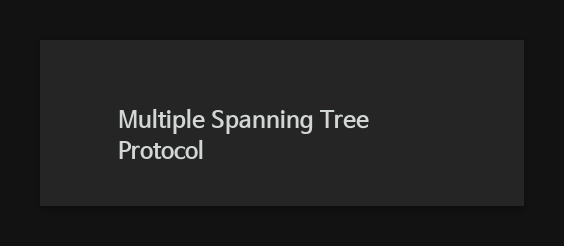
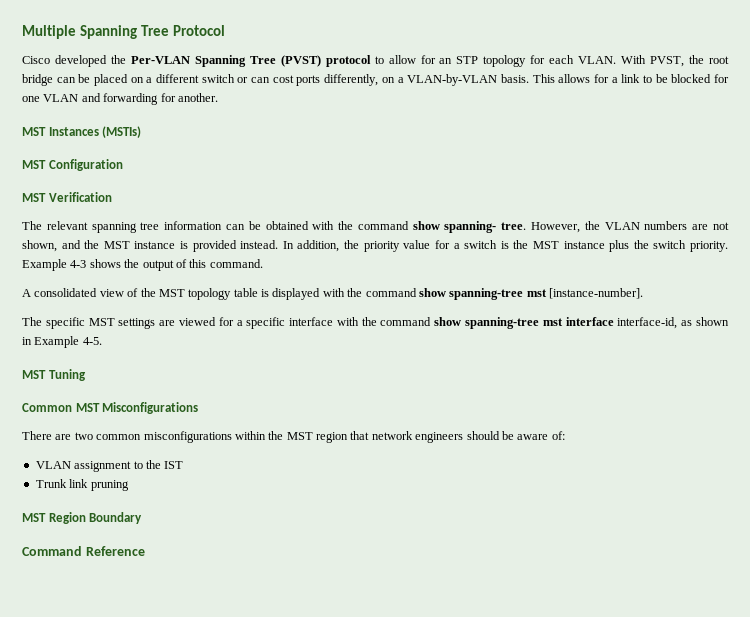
(204, 149) none -> [22,55,730,67] [22,74,729,86] [22,93,218,105] [22,126,142,138] [22,159,123,171] [22,192,112,202] [22,221,729,233] [22,240,729,252] [22,259,263,271] [22,288,643,300] [22,317,729,329] [22,336,102,348] [22,369,86,381] [22,402,199,414] [22,431,565,443] [35,460,184,472] [35,479,129,491] [22,512,143,524] [22,546,145,556] // Cisco developed the Per-VLAN Spanning Tree (PVST) protocol to allow for an STP topology for each VLAN. With PVST, the root bridge can be placed on a different switch or can cost ports differently, on a VLAN-by-VLAN basis. This allows for a link to be blocked for one VLAN and forwarding for another. // MST Instances (MSTIs) // MST Configuration // MST Verification // The relevant spanning tree information can be obtained with the command show spanning- tree. However, the VLAN numbers are not shown, and the MST instance is provided instead. In addition, the priority value for a switch is the MST instance plus the switch priority. Example 4-3 shows the output of this command. // A consolidated view of the MST topology table is displayed with the command show spanning-tree mst [instance-number]. // The specific MST settings are viewed for a specific interface with the command show spanning-tree mst interface interface-id, as shown in Example 4-5. // MST Tuning // Common MST Misconfigurations // There are two common misconfigurations within the MST region that network engineers should be aware of: // VLAN assignment to the IST // Trunk link pruning // MST Region Boundary // Command Reference

